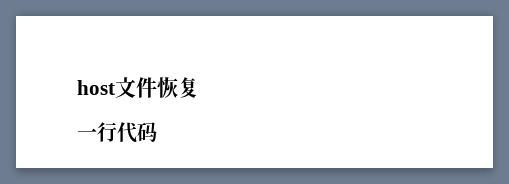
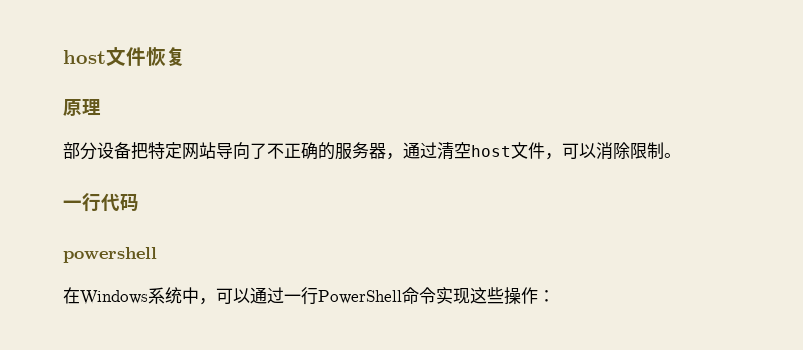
[77,122,157,143] 一行代码 -> [63,99,101,116] [63,142,681,160] [63,193,139,212] [63,247,157,263] [63,287,555,305] 原理 // 部分设备把特定网站导向了不正确的服务器，通过清空host文件，可以消除限制。 // 一行代码 // powershell // 在Windows系统中，可以通过一行PowerShell命令实现这些操作：

